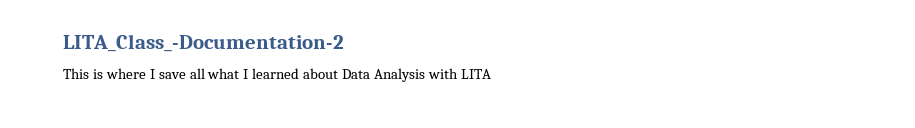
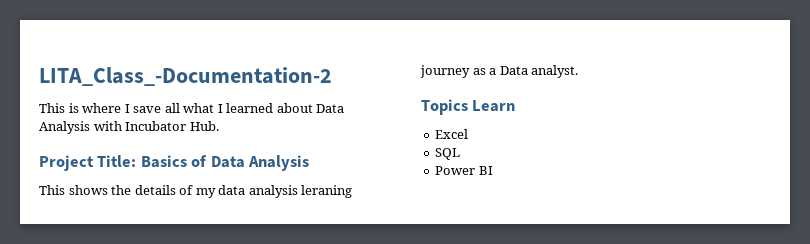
[460,69,491,79] LITA -> [125,121,219,131] [39,155,310,171] [39,185,353,198] [420,65,579,78] [421,99,516,115] [435,129,469,139] [435,148,461,160] [435,166,493,175] Incubator Hub. // Project Title: Basics of Data Analysis // This shows the details of my data analysis leraning journey as a Data analyst. // Topics Learn // Excel // SQL // Power BI

